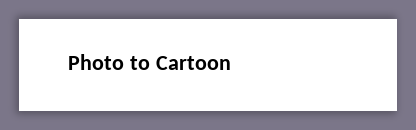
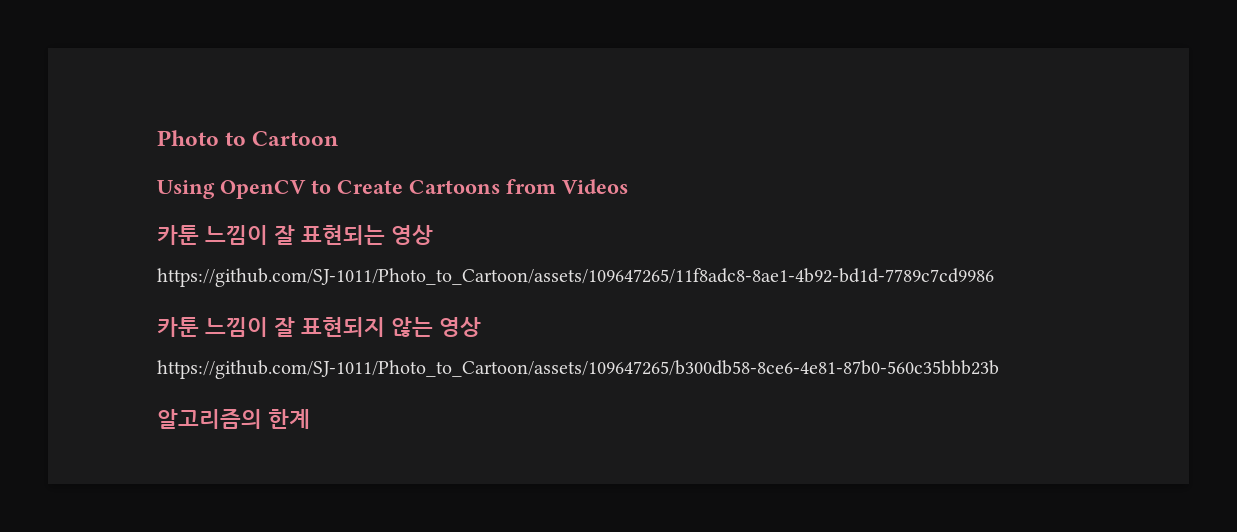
(231, 63) none -> [157,179,628,199] [157,225,433,245] [157,268,994,287] [157,317,481,337] [157,360,999,379] [157,409,310,429] // Using OpenCV to Create Cartoons from Videos // 카툰 느낌이 잘 표현되는 영상 // https://github.com/SJ-1011/Photo_to_Cartoon/assets/109647265/11f8adc8-8ae1-4b92-bd1d-7789c7cd9986 // 카툰 느낌이 잘 표현되지 않는 영상 // https://github.com/SJ-1011/Photo_to_Cartoon/assets/109647265/b300db58-8ce6-4e81-87b0-560c35bbb23b // 알고리즘의 한계

